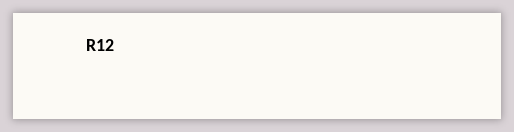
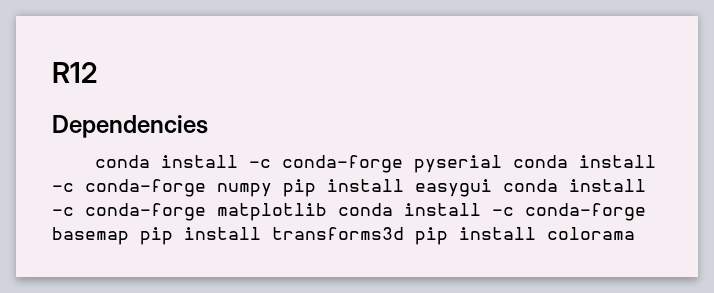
(114, 45) none -> [52,115,208,138] [95,155,657,173] [52,179,646,197] [52,203,646,221] [52,227,635,245] // Dependencies // conda install -c conda-forge pyserial conda install -c conda-forge numpy pip install easygui conda install -c conda-forge matplotlib conda install -c conda-forge basemap pip install transforms3d pip install colorama

